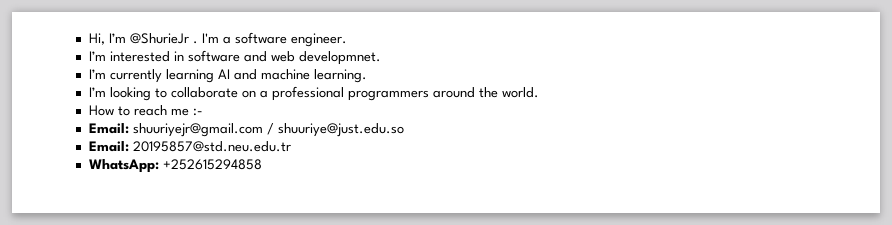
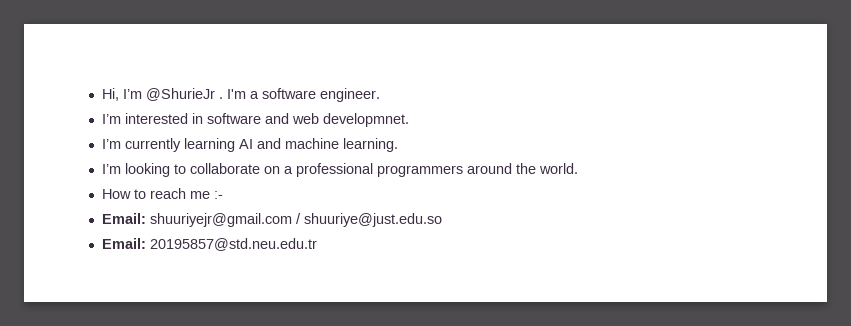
[88,159,262,173] // WhatsApp: +252615294858 -> (317, 244) none

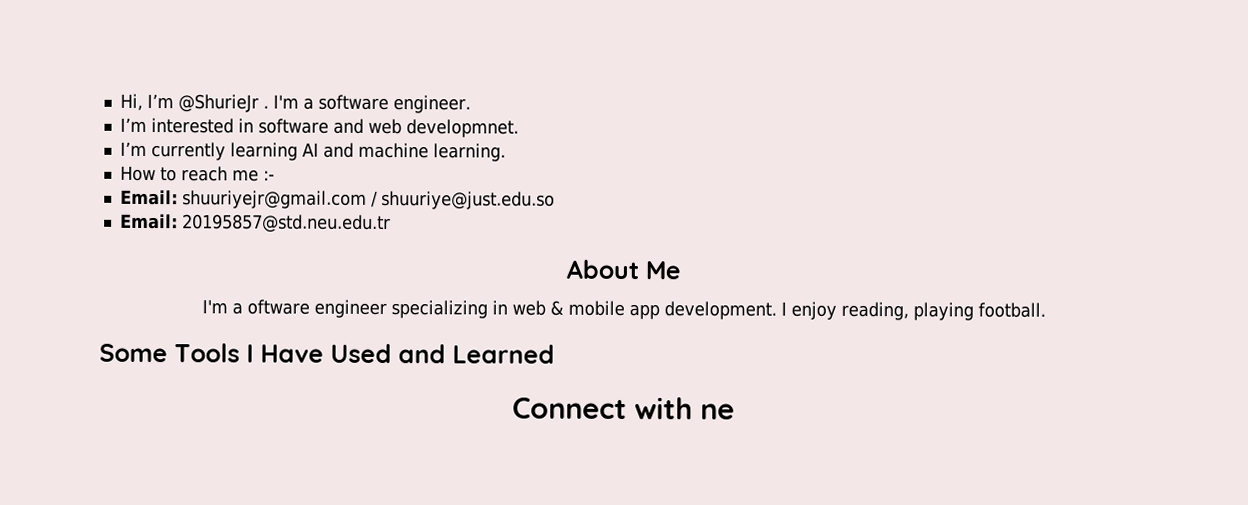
[101,163,578,177] // I’m looking to collaborate on a professional programmers around the world. -> (506, 152) none
(317, 244) none -> [566,259,681,280] [201,299,1046,321] [99,343,555,364] [512,397,735,420] // About Me // I'm a oftware engineer specializing in web & mobile app development. I enjoy reading, playing football. // Some Tools I Have Used and Learned // Connect with ne

